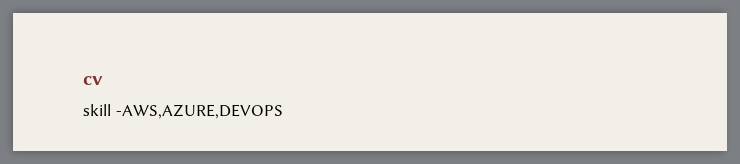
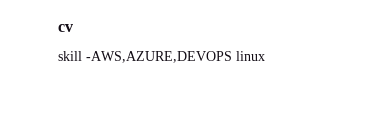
(283, 111) none -> [236,51,265,61] linux

